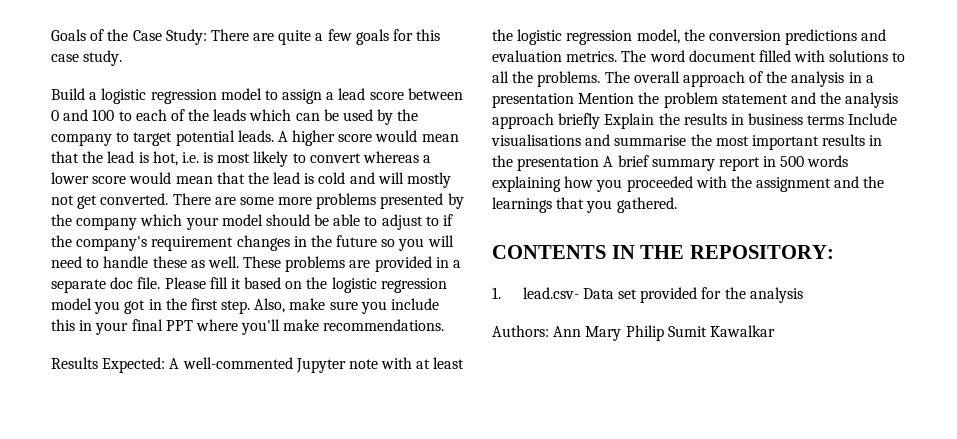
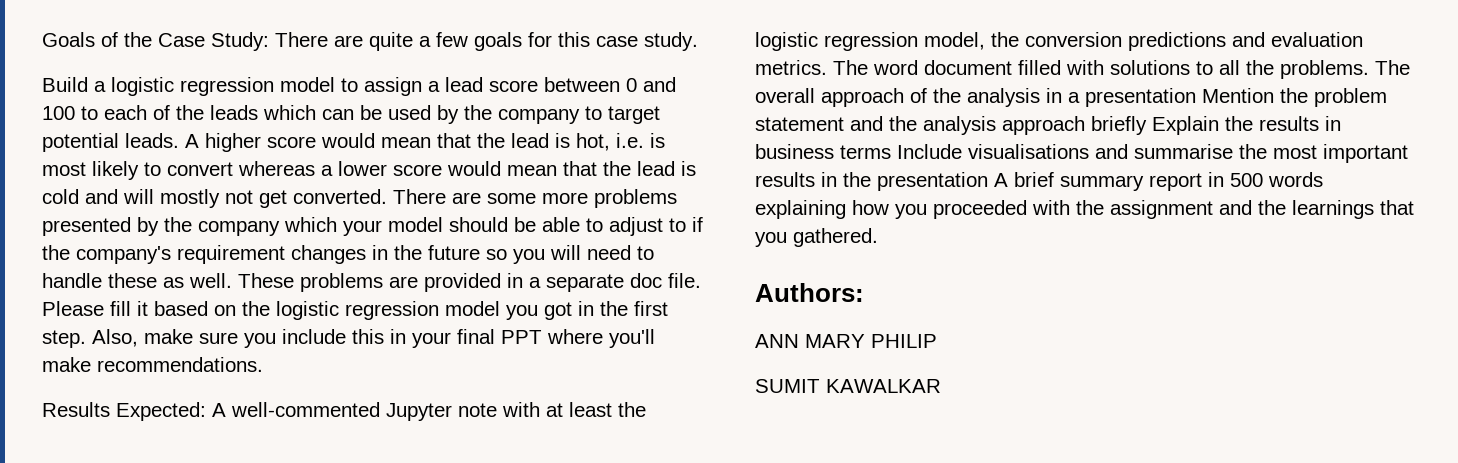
[492,245,834,259] [492,287,803,303] [492,325,775,341] CONTENTS IN THE REPOSITORY: // 1. lead.csv- Data set provided for the analysis // Authors: Ann Mary Philip Sumit Kawalkar -> [755,283,864,302] [755,334,937,348] [755,379,941,393] Authors: // ANN MARY PHILIP // SUMIT KAWALKAR

